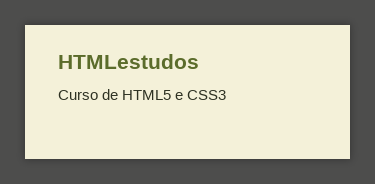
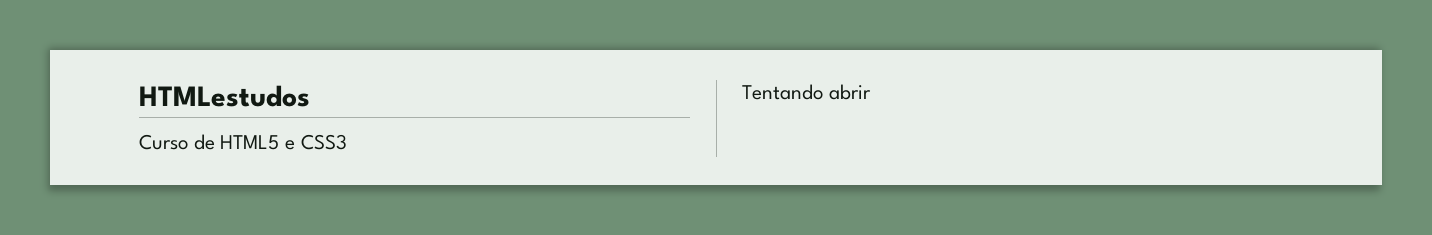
(227, 95) none -> [742,84,871,100] // Tentando abrir

